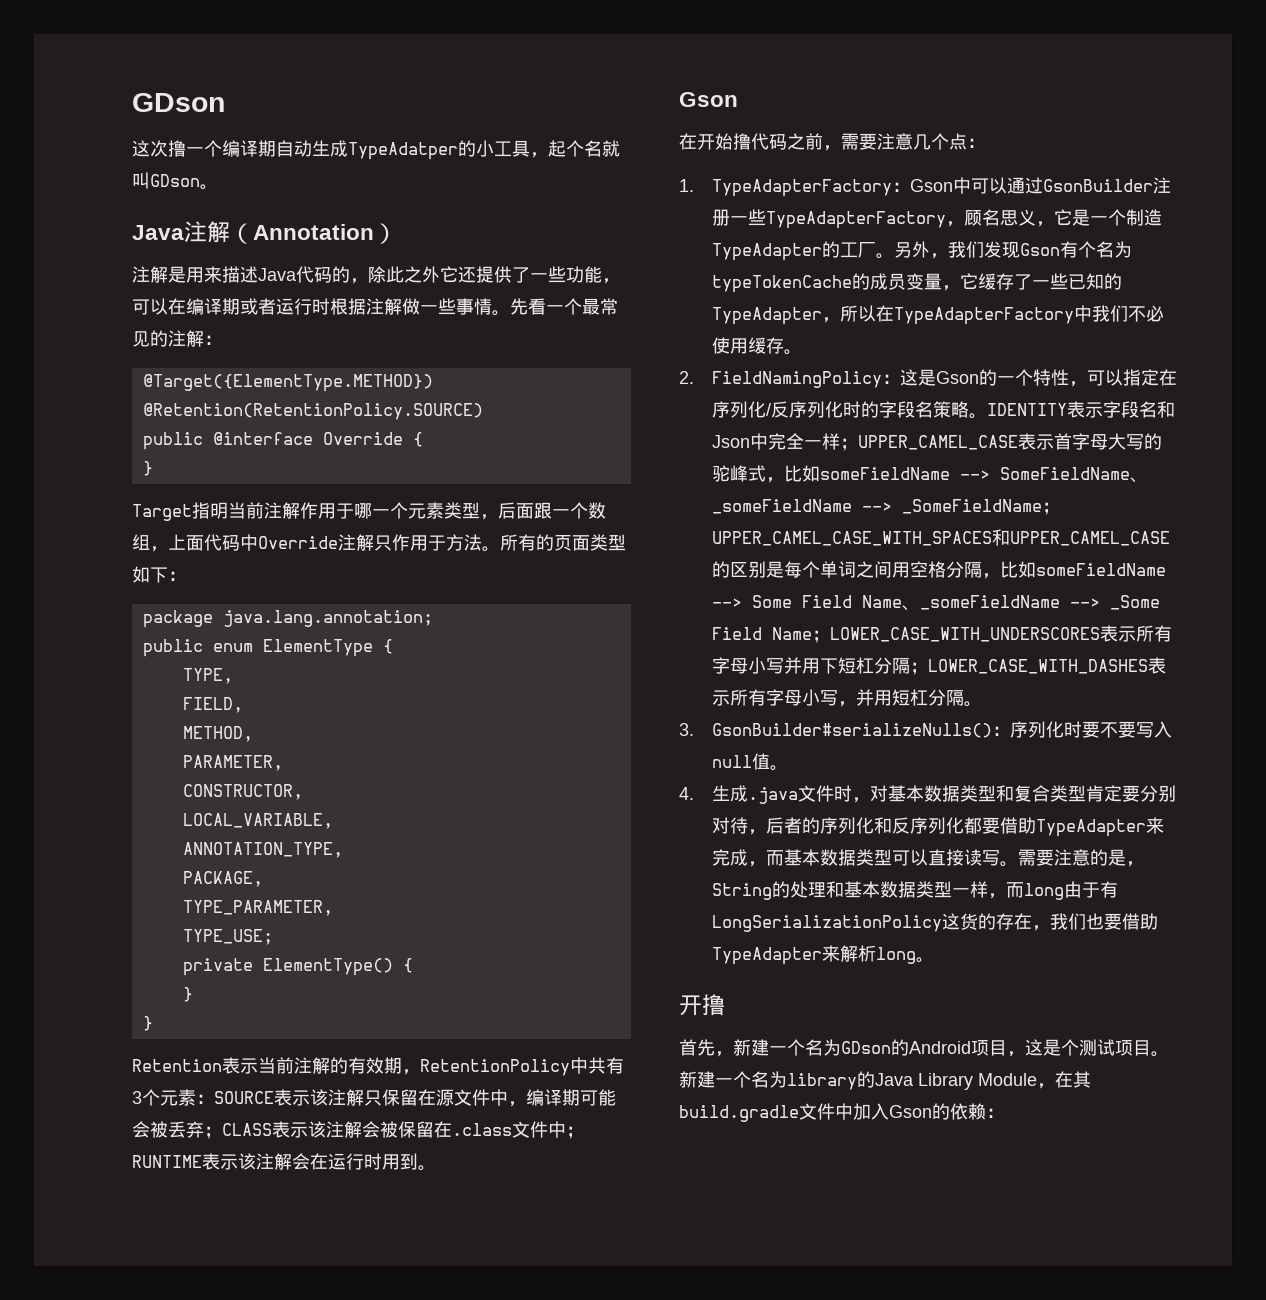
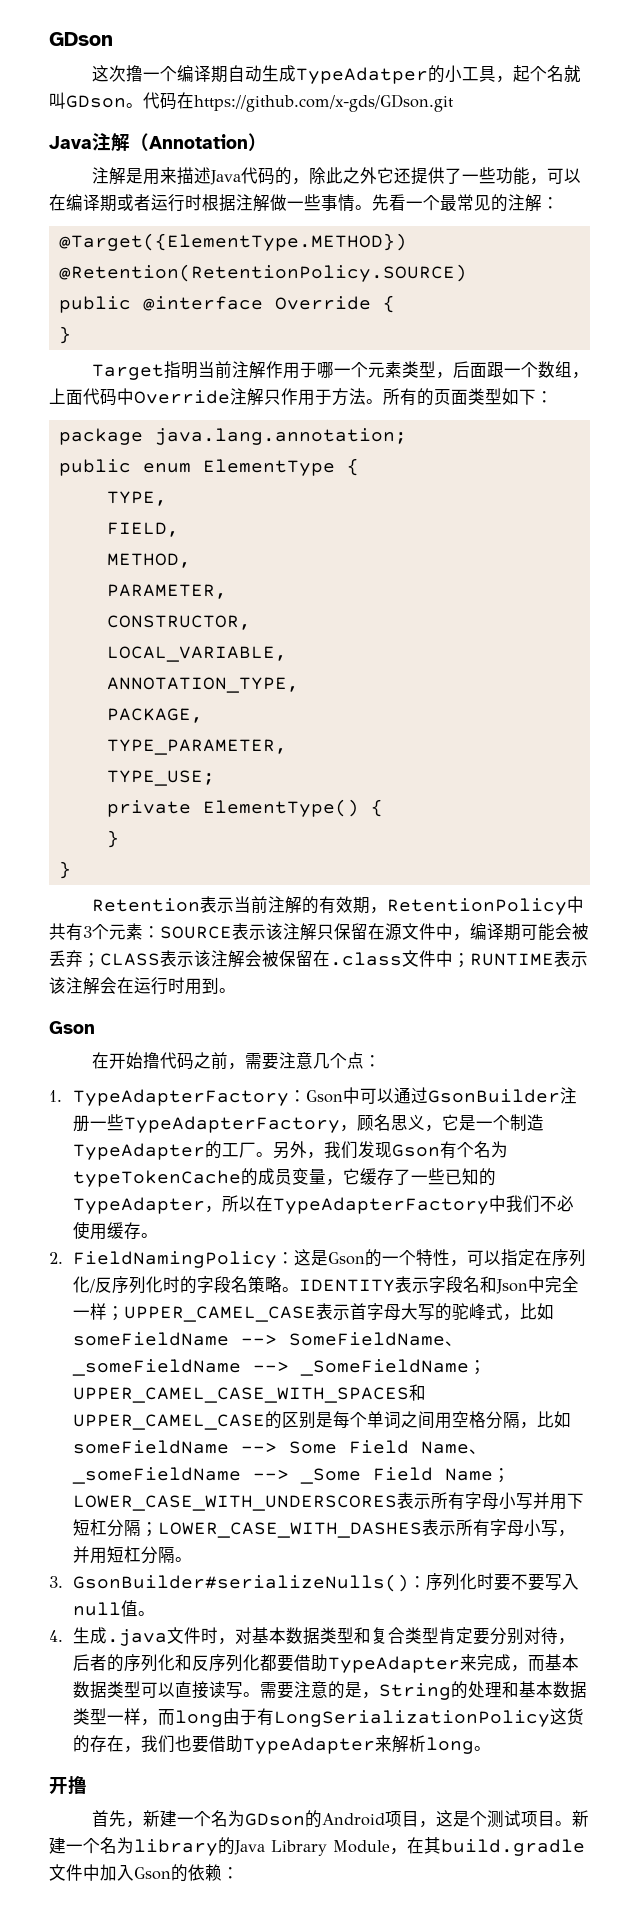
(218, 187) none -> [143,92,454,112] 代码在https://github.com/x-gds/GDson.git

